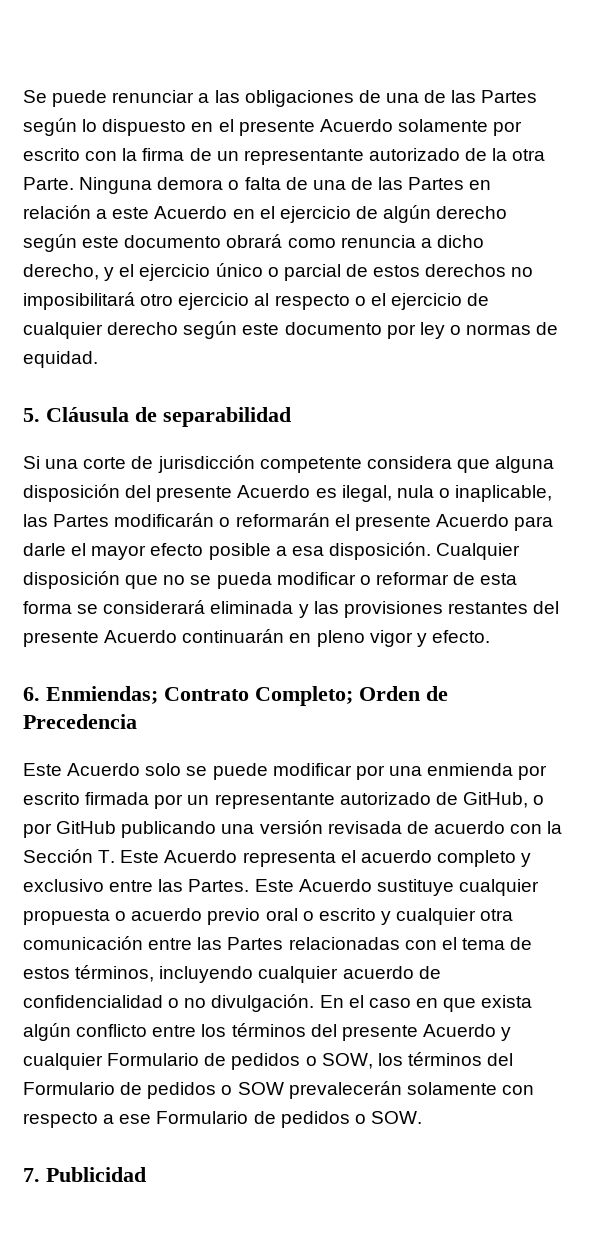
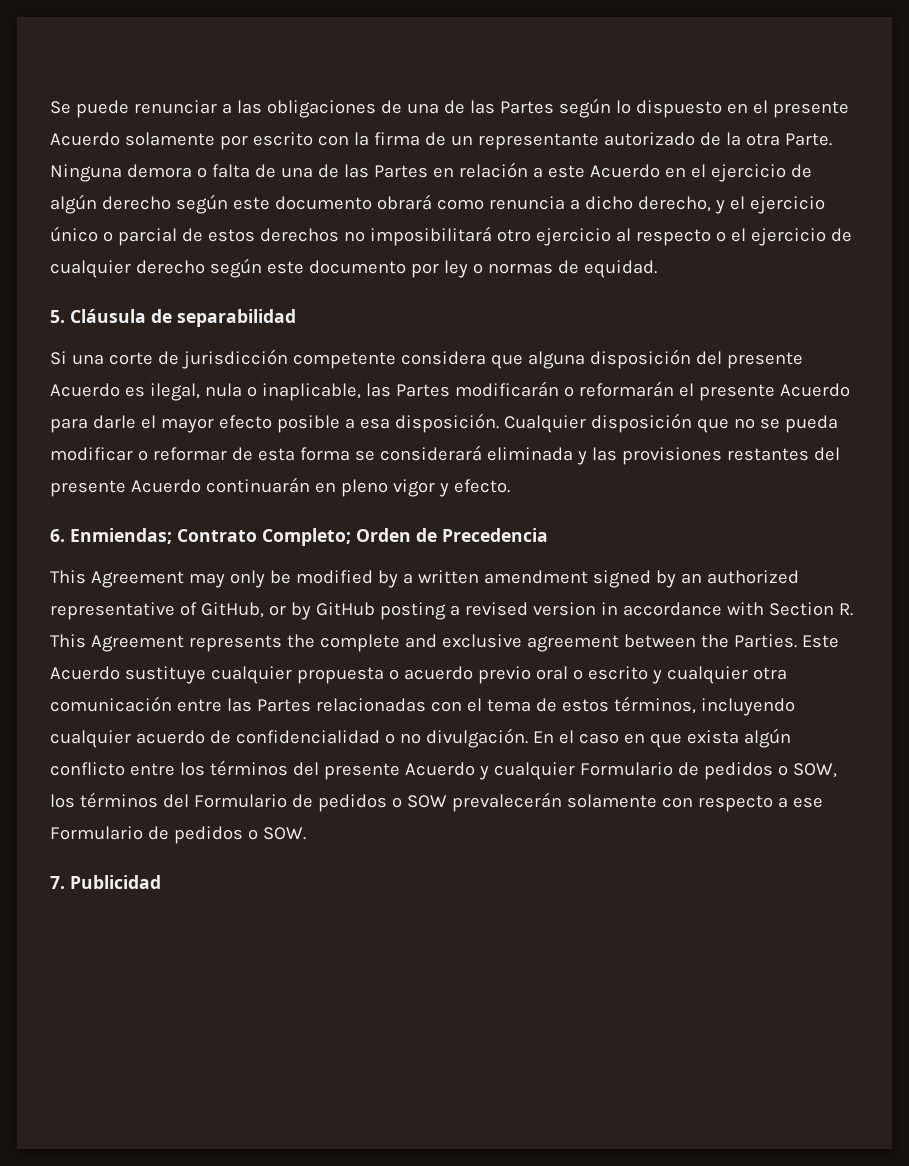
[23,763,548,780] [23,792,545,809] [23,820,563,838] [23,849,532,867] [23,879,250,892] Este Acuerdo solo se puede modificar por una enmienda por escrito firmada por un representante autorizado de GitHub, o por GitHub publicando una versión revisada de acuerdo con la Sección T. Este Acuerdo representa el acuerdo completo y exclusivo entre las Partes. -> [50,570,799,588] [50,602,853,620] [50,634,797,652] This Agreement may only be modified by a written amendment signed by an authorized representative of GitHub, or by GitHub posting a revised version in accordance with Section R. This Agreement represents the complete and exclusive agreement between the Parties.

